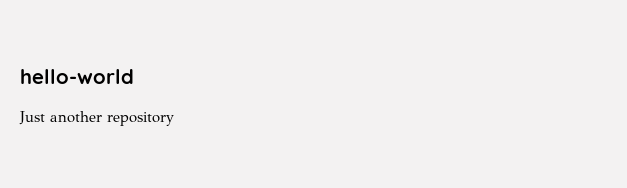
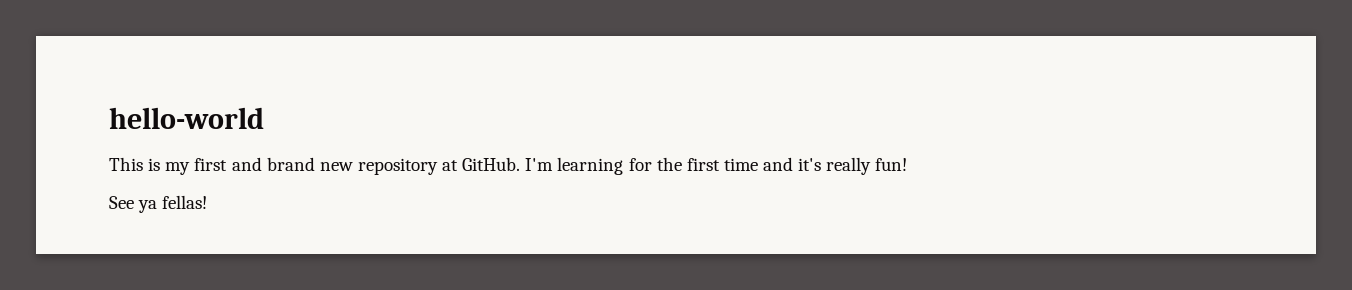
[19,111,174,126] Just another repository -> [109,157,908,175] [109,195,208,213] This is my first and brand new repository at GitHub. I'm learning for the first time and it's really fun! // See ya fellas!

